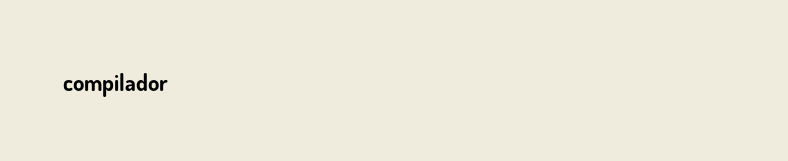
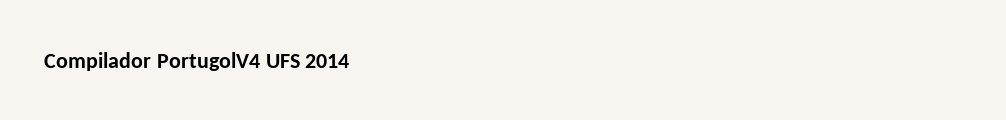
[63,73,168,97] compilador -> [44,52,350,71] Compilador PortugolV4 UFS 2014

